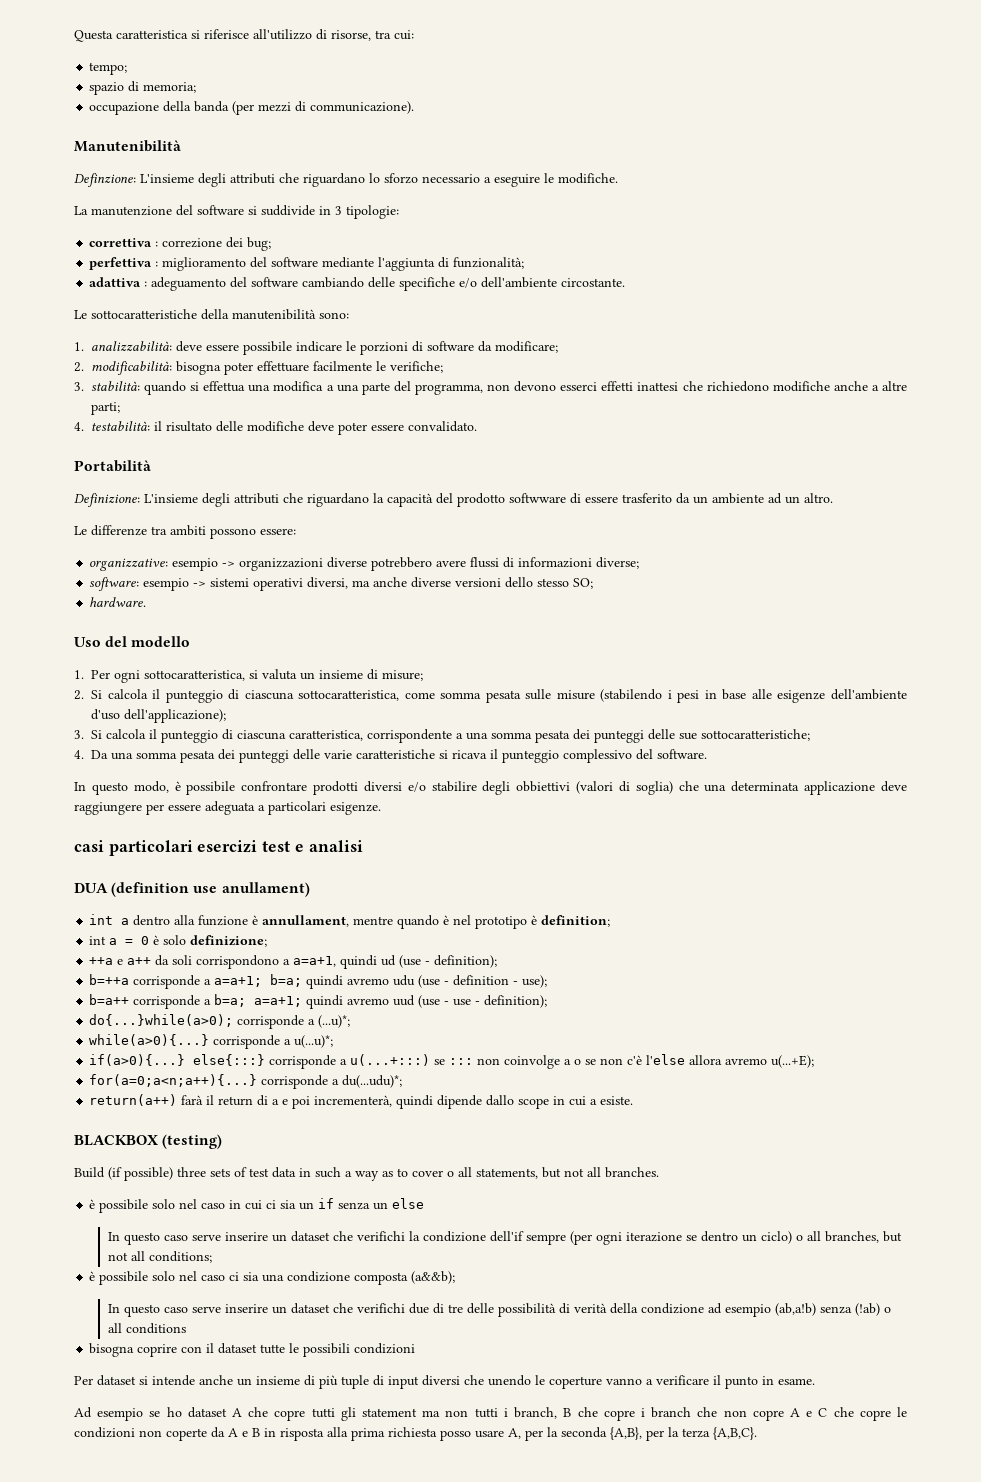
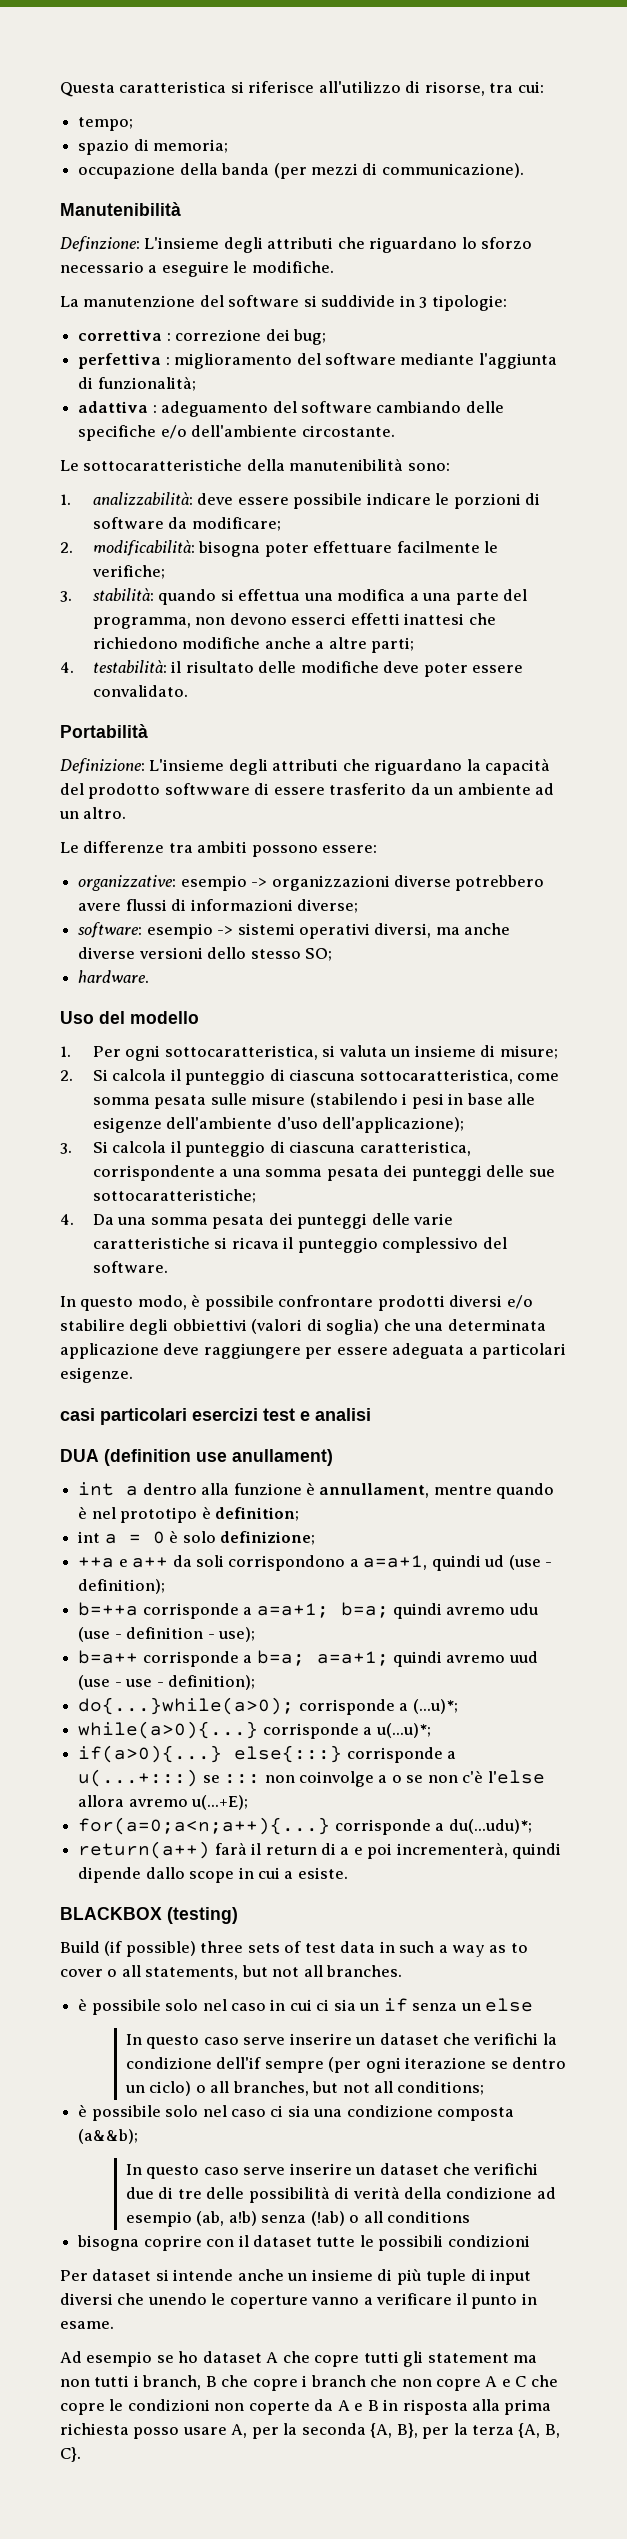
[774,1303,816,1316] (ab,a!b) -> [196,2211,257,2226] (ab, a!b)
[610,1427,642,1440] {A,B}, -> [370,2423,418,2438] {A, B},
[713,1427,757,1440] {A,B,C}. -> [518,2423,560,2438] [60,2447,81,2462] {A, B, C}.

